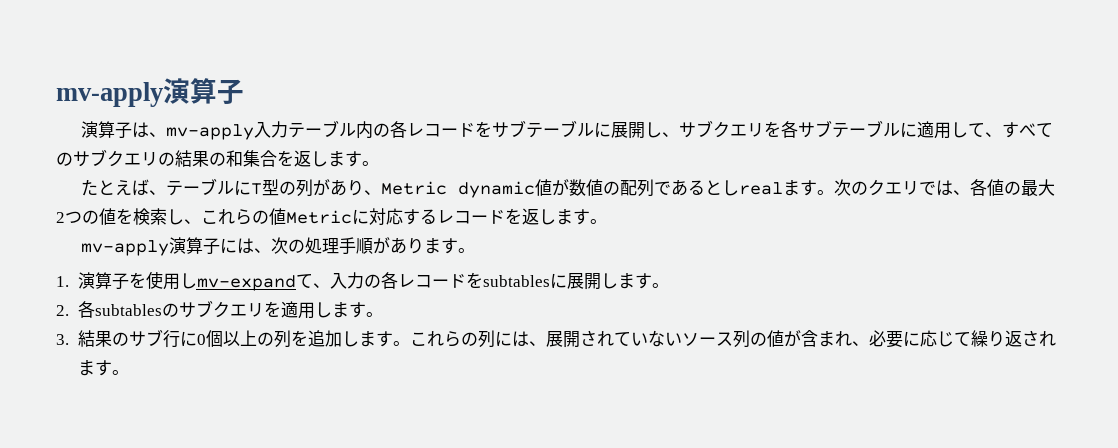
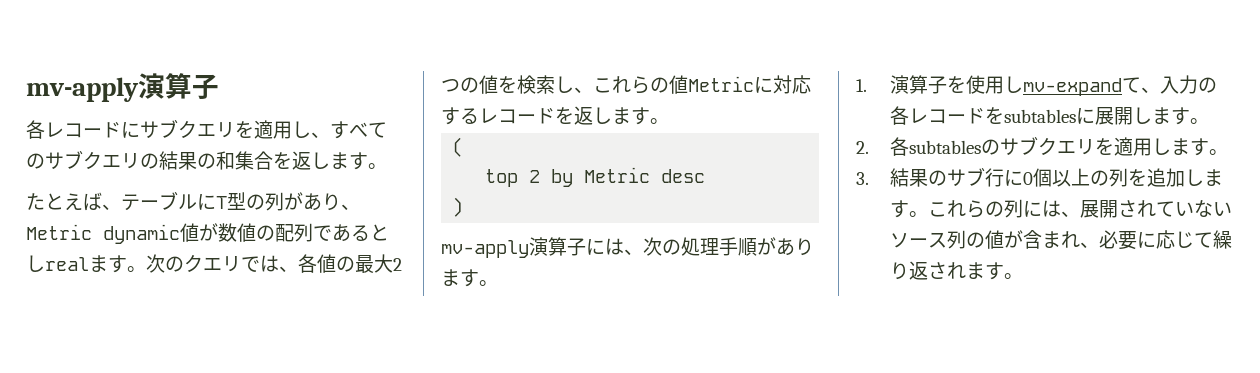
[80,120,985,140] 演算子は、mv-apply入力テーブル内の各レコードをサブテーブルに展開し、サブクエリを各サブテーブルに適用して -> [26,119,311,139] 各レコードにサブクエリを適用し
(607, 221) none -> [452,137,464,157] [485,167,706,187] [452,197,464,217] // ( // top 2 by Metric desc // )

